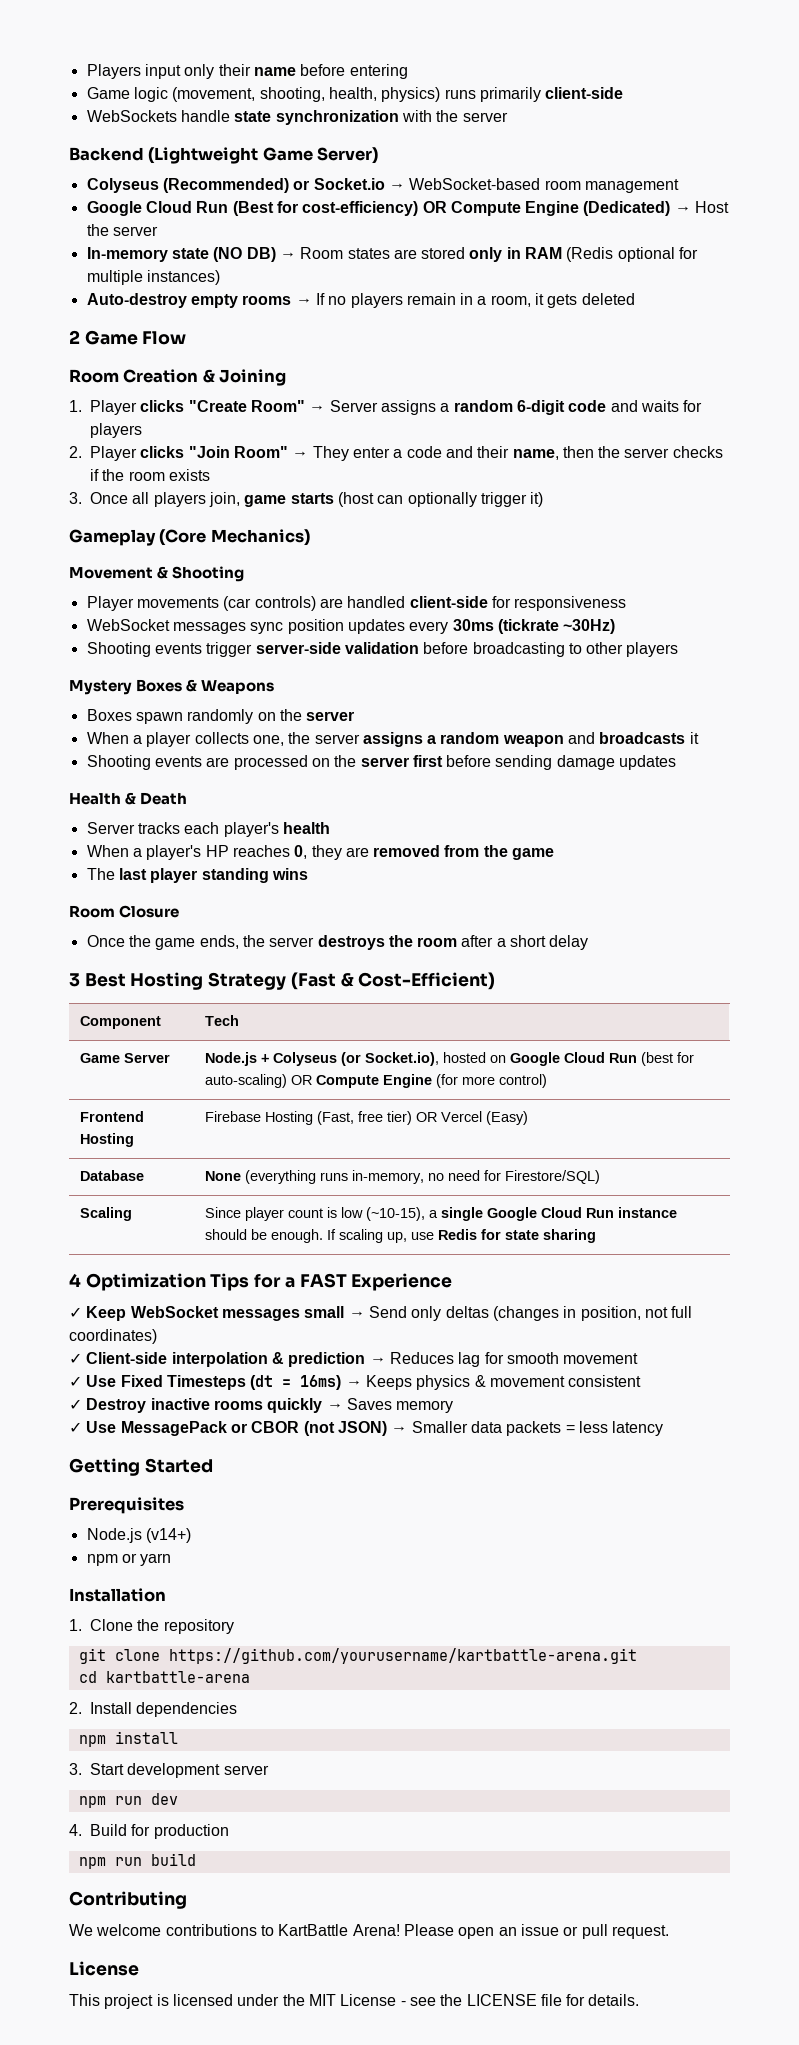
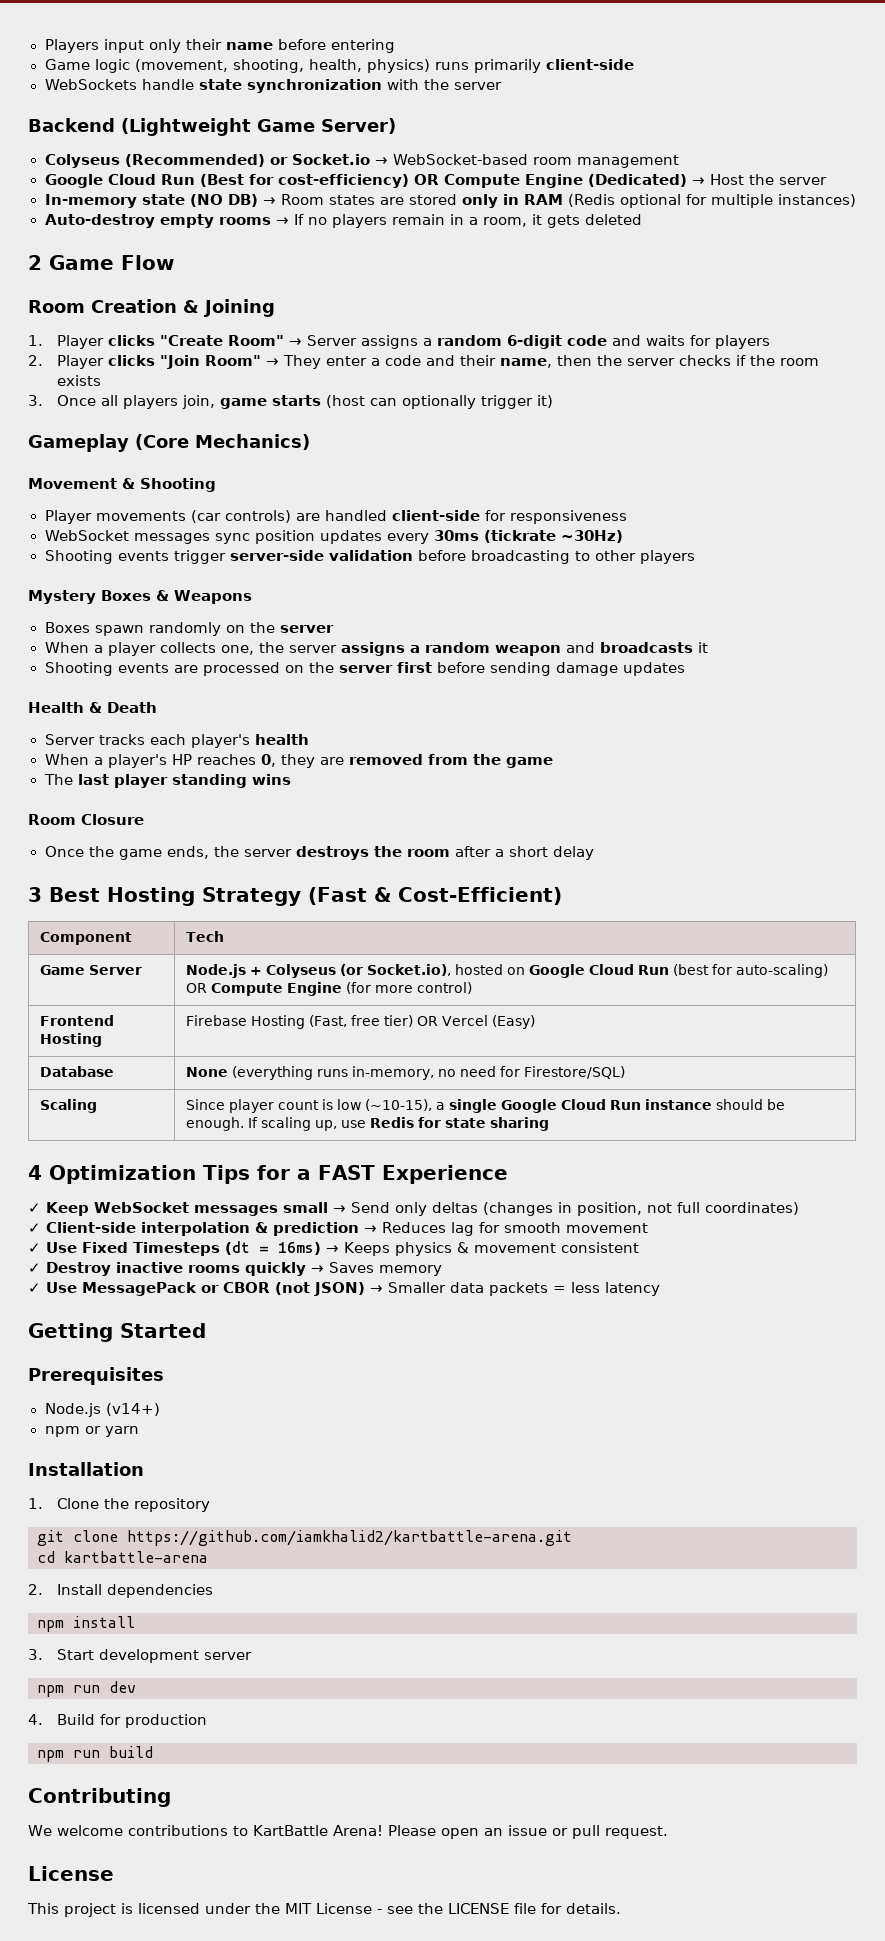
[168,1648,637,1664] https://github.com/yourusername/kartbattle-arena.git -> [127,1530,572,1546] https://github.com/iamkhalid2/kartbattle-arena.git

